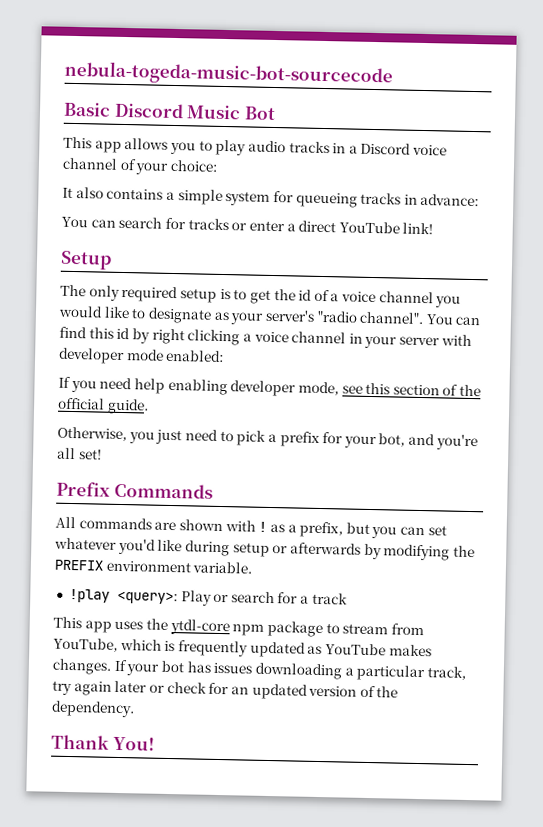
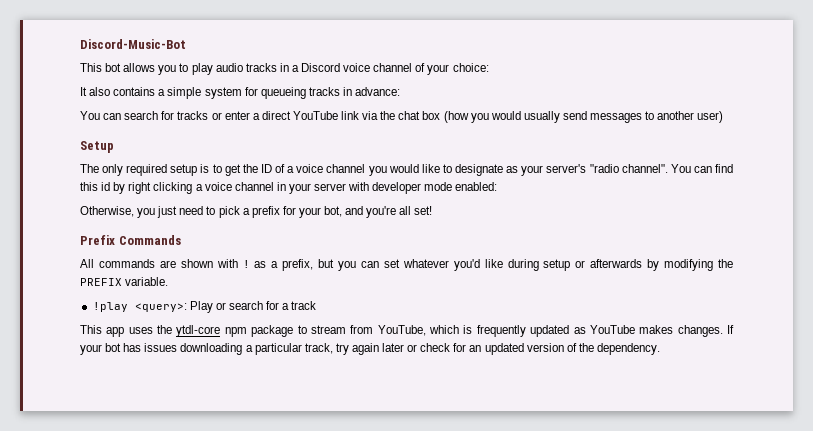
[64,60,393,88] [63,101,276,121] [63,136,122,153] nebula-togeda-music-bot-sourcecode // Basic Discord Music Bot // This app -> [80,39,186,49] [80,63,122,72] Discord-Music-Bot // This bot
[402,222,434,235] link! -> [341,111,724,123] link via the chat box (how you would usually send messages to another user)
[298,289,313,301] id -> [260,164,272,173] ID
[58,376,482,397] [58,397,149,415] // If you need help enabling developer mode, see this section of the official guide. -> (498, 186) none
[105,560,191,573] environment -> (122, 282) none
[51,734,155,751] // Thank You! -> (660, 349) none

